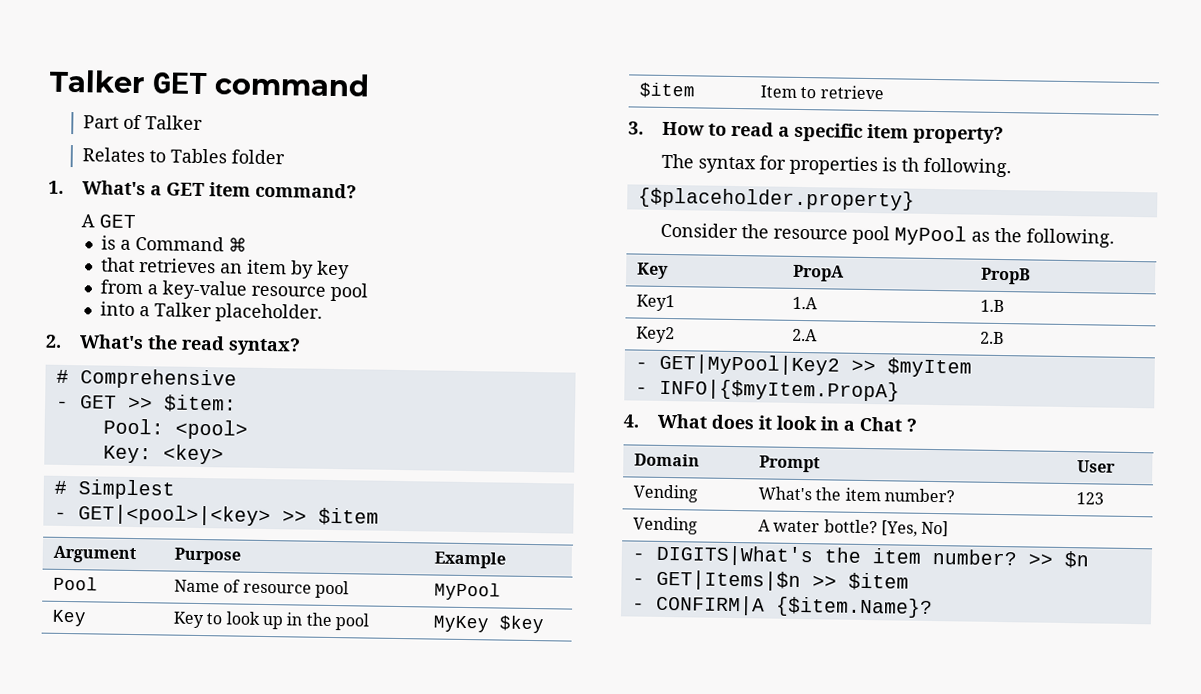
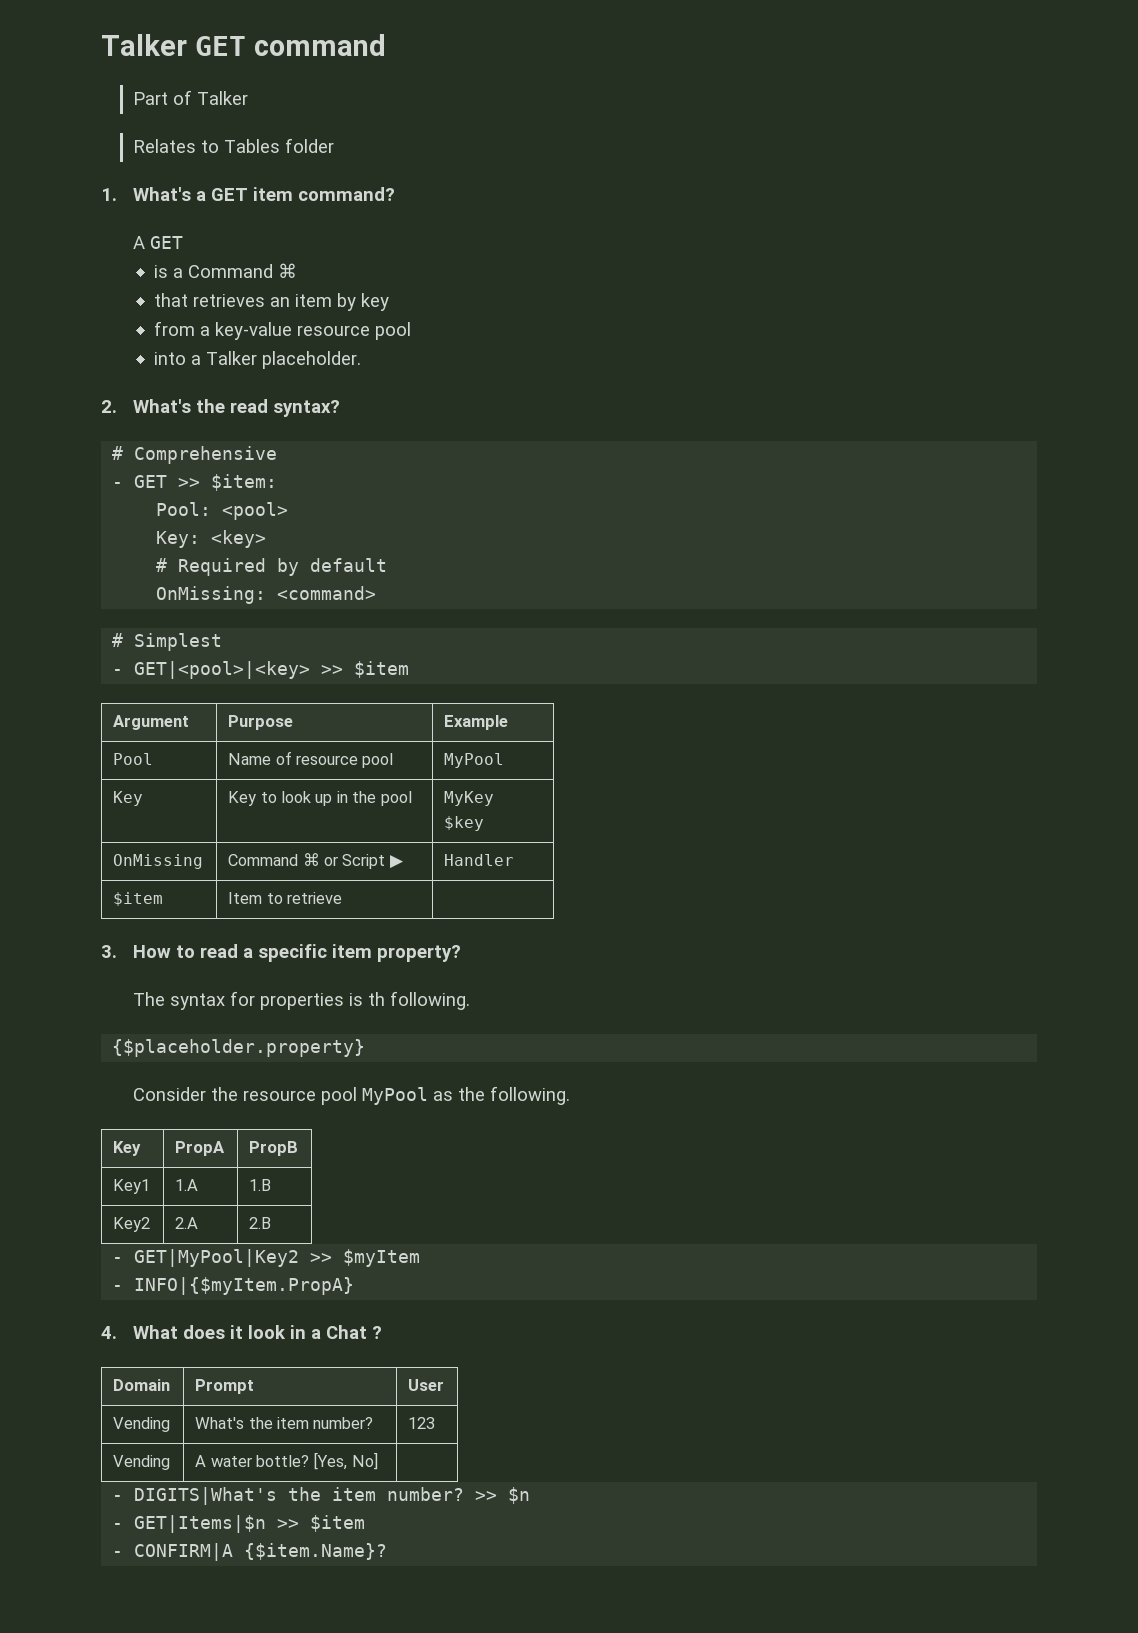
(224, 454) none -> [156,558,388,576] [156,586,377,604] // # Required by default // OnMissing: <command>
(545, 624) none -> [113,854,204,869] [228,853,404,869] [444,854,515,866] // OnMissing | Command ⌘ or Script ▶ | Handler

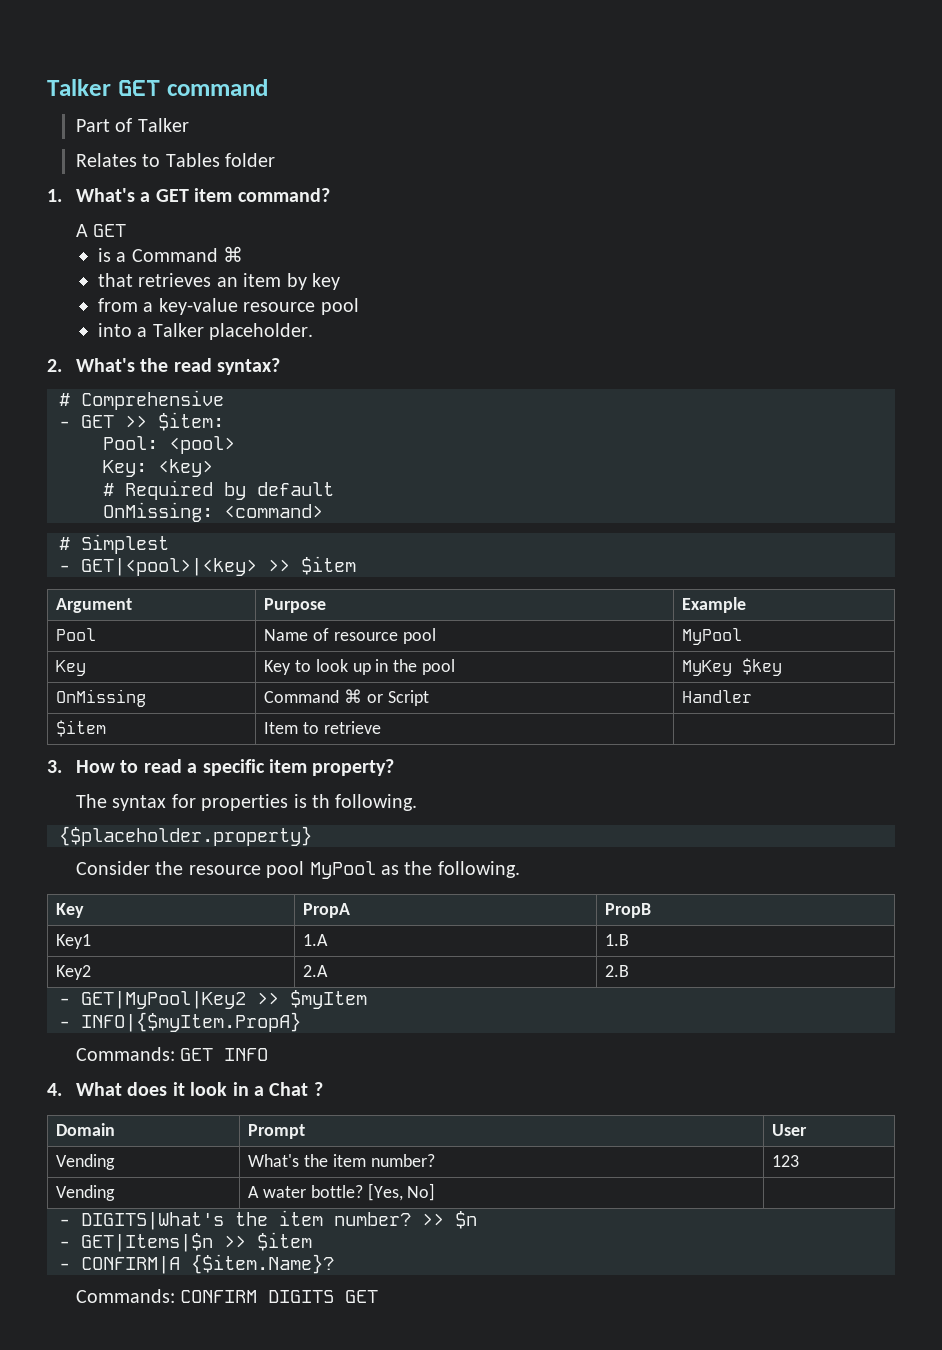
[389,855,404,869] ▶ -> (429, 698) none
(355, 1286) none -> [76,1047,269,1061] // Commands: GET INFO
(388, 1551) none -> [76,1289,379,1303] // Commands: CONFIRM DIGITS GET

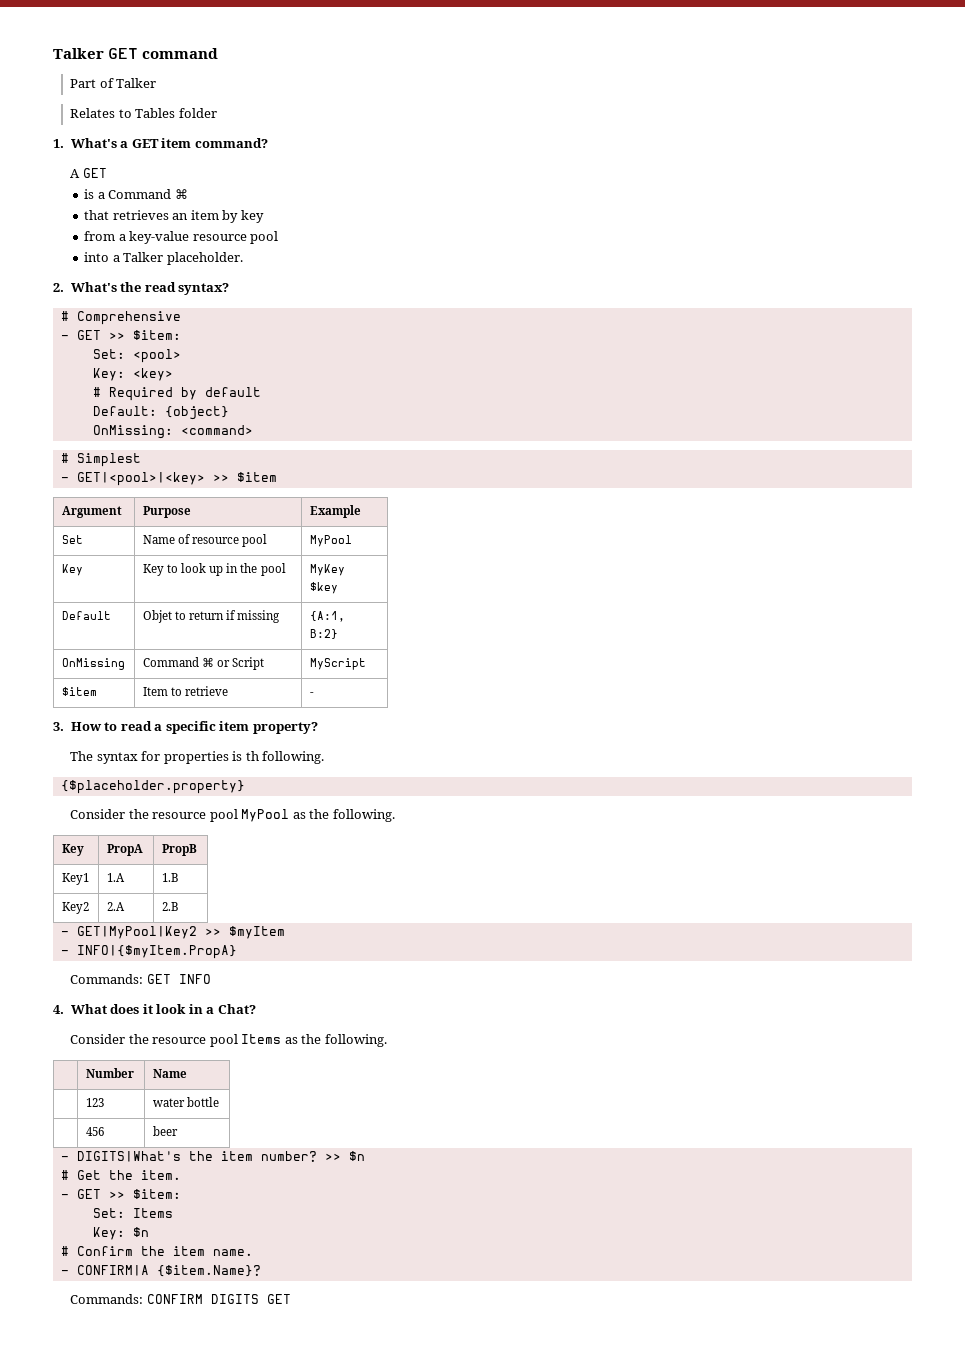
[103,436,158,450] Pool: -> [92,349,125,359] Set:
(334, 489) none -> [92,406,229,420] // Default: {object}
[55,628,96,641] Pool -> [61,535,83,544] Set
(782, 667) none -> [61,611,111,620] [142,610,281,623] [309,611,345,622] [309,629,338,639] // Default | Objet to return if missing | {A:1, B:2}
[681,690,752,703] Handler -> [309,658,366,670] MyScript
(381, 727) none -> [309,692,314,696] -
[269,1082,323,1096] [55,1123,115,1136] [247,1124,305,1139] [771,1124,807,1136] [55,1154,115,1170] [247,1154,435,1167] [771,1155,799,1167] [55,1185,115,1201] [247,1183,436,1201] Chat ? // Domain | Prompt | User // Vending | What's the item number? | 123 // Vending | A water bottle? [Yes, No] | -> [217,1004,256,1014] [70,1034,387,1047] [85,1068,134,1078] [152,1069,187,1078] [85,1098,104,1107] [152,1097,220,1107] [85,1127,104,1136] [152,1126,178,1136] Chat? // Consider the resource pool Items as the following. // | Number | Name // | 123 | water bottle // | 456 | beer
[59,1232,312,1252] - GET|Items|$n >> $item -> [60,1170,181,1180] [60,1189,181,1199] [92,1208,173,1218] [92,1227,149,1240] [60,1246,253,1256] # Get the item. // - GET >> $item: // Set: Items // Key: $n // # Confirm the item name.

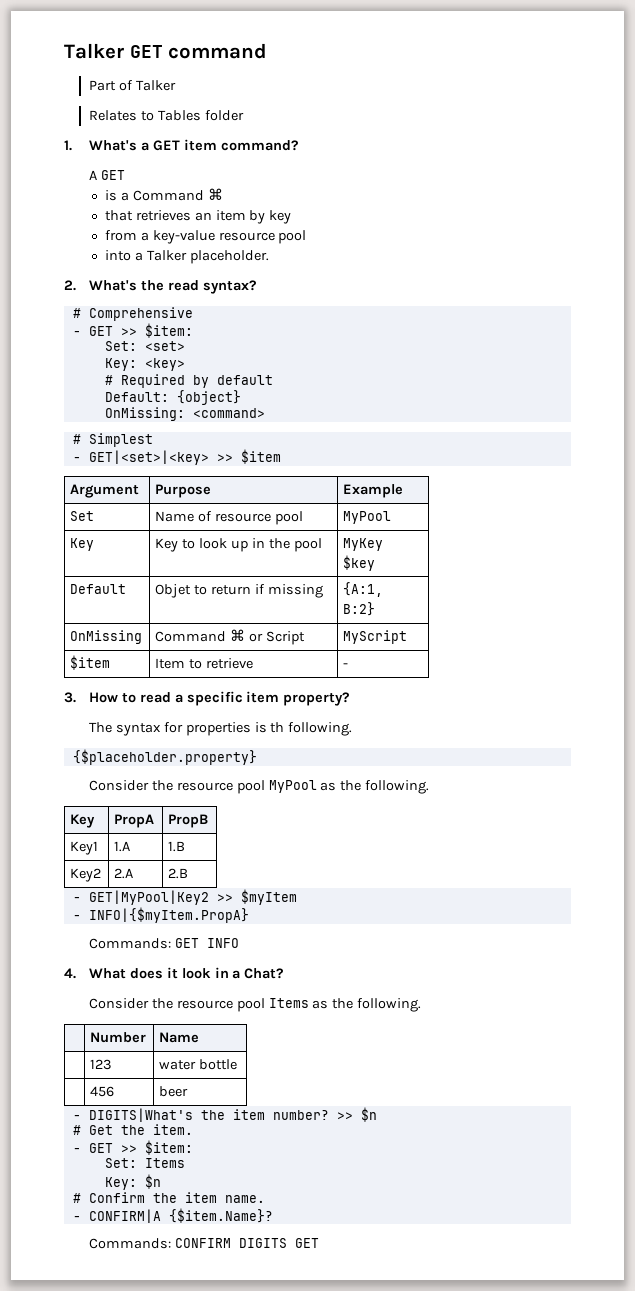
[132,349,181,363] <pool> -> [144,341,185,351] <set>
[76,472,205,486] GET|<pool>|<key> -> [88,450,209,465] GET|<set>|<key>

